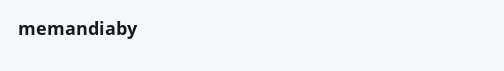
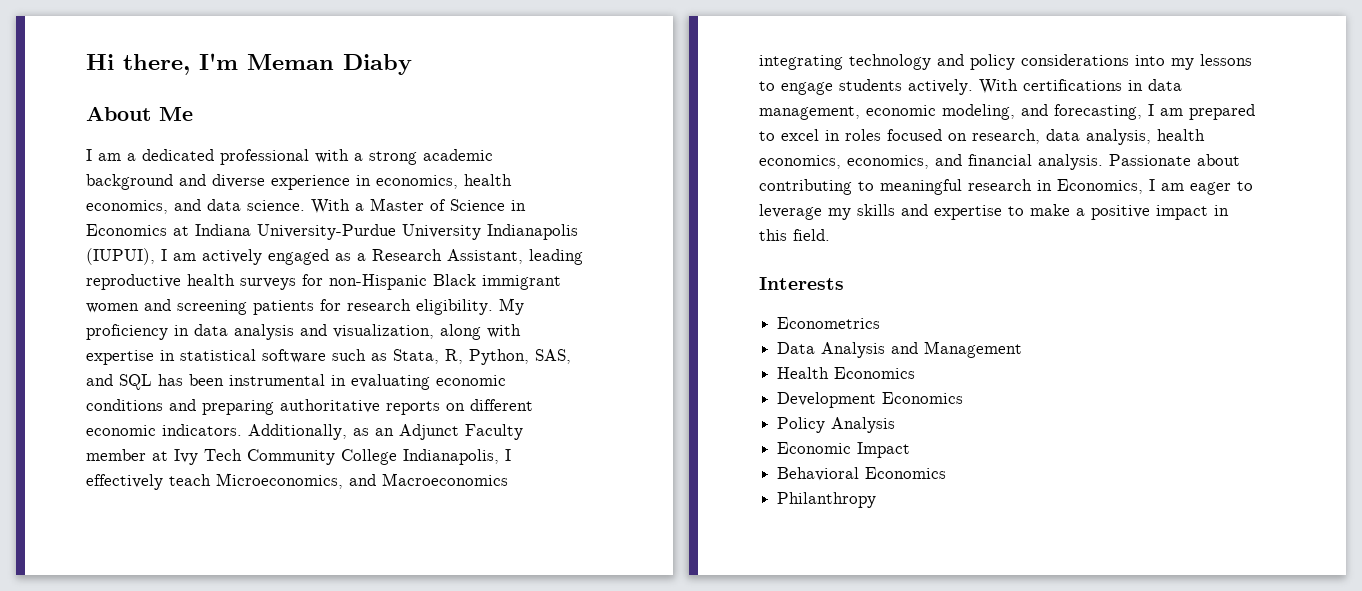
[18,21,138,39] memandiaby -> [86,53,412,75] [86,106,193,121] [86,149,493,165] [86,174,512,190] [86,198,526,214] [86,224,578,240] [86,248,583,265] [86,274,561,290] [86,298,524,315] [86,324,521,340] [86,349,571,365] [86,374,506,390] [86,399,533,415] [86,424,523,440] [86,449,511,465] [86,473,508,490] [759,54,1252,70] [759,79,1182,95] [759,104,1255,120] [759,129,1205,145] [759,154,1240,170] [759,179,1253,195] [759,204,1229,220] [759,229,830,241] [759,277,844,290] [777,317,881,329] [777,341,1023,358] [777,367,916,379] [777,392,964,408] [777,417,896,433] [777,442,911,458] [777,467,947,481] [777,492,877,508] Hi there, I'm Meman Diaby // About Me // I am a dedicated professional with a strong academic background and diverse experience in economics, health economics, and data science. With a Master of Science in Economics at Indiana University-Purdue University Indianapolis (IUPUI), I am actively engaged as a Research Assistant, leading reproductive health surveys for non-Hispanic Black immigrant women and screening patients for research eligibility. My proficiency in data analysis and visualization, along with expertise in statistical software such as Stata, R, Python, SAS, and SQL has been instrumental in evaluating economic conditions and preparing authoritative reports on different economic indicators. Additionally, as an Adjunct Faculty member at Ivy Tech Community College Indianapolis, I effectively teach Microeconomics, and Macroeconomics integrating technology and policy considerations into my lessons to engage students actively. With certifications in data management, economic modeling, and forecasting, I am prepared to excel in roles focused on research, data analysis, health economics, economics, and financial analysis. Passionate about contributing to meaningful research in Economics, I am eager to leverage my skills and expertise to make a positive impact in this field. // Interests // Econometrics // Data Analysis and Management // Health Economics // Development Economics // Policy Analysis // Economic Impact // Behavioral Economics // Philanthropy

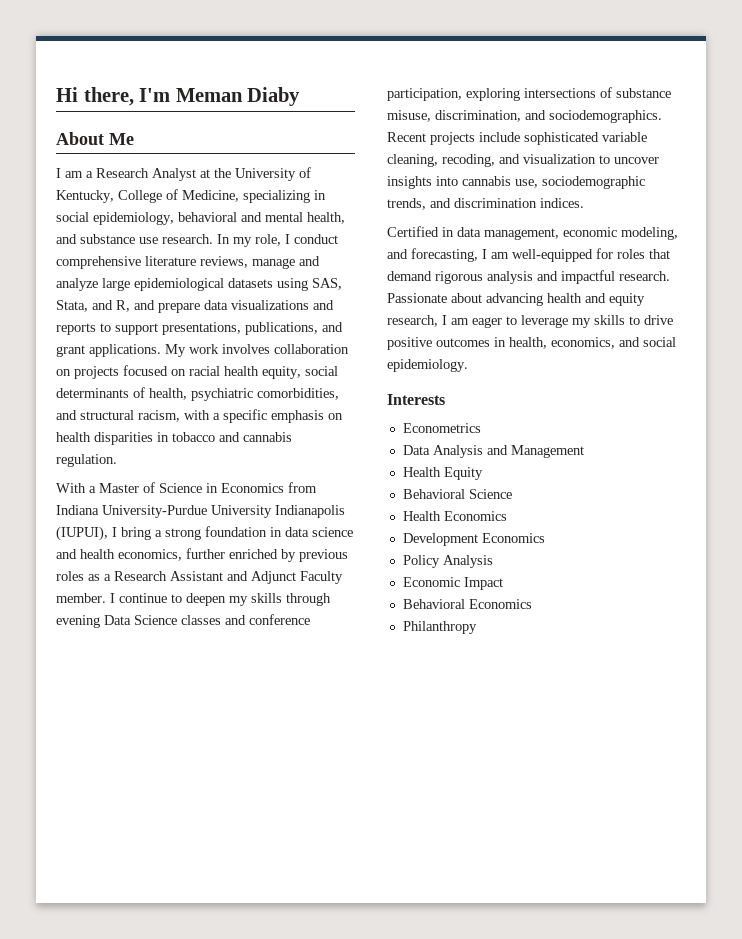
[142,149,493,165] [86,174,512,190] [86,199,305,214] dedicated professional with a strong academic background and diverse experience in economics, health economics, and data science. -> [96,167,311,181] [56,189,326,203] [56,212,345,225] [56,234,338,247] [56,256,320,269] [56,278,342,291] [56,300,334,313] [56,322,343,335] [56,344,349,357] [56,365,338,379] [56,387,339,401] [56,409,343,423] [56,432,292,445] [56,454,117,467] Research Analyst at the University of Kentucky, College of Medicine, specializing in social epidemiology, behavioral and mental health, and substance use research. In my role, I conduct comprehensive literature reviews, manage and analyze large epidemiological datasets using SAS, Stata, and R, and prepare data visualizations and reports to support presentations, publications, and grant applications. My work involves collaboration on projects focused on racial health equity, social determinants of health, psychiatric comorbidities, and structural racism, with a specific emphasis on health disparities in tobacco and cannabis regulation. //
[173,226,189,236] at -> [288,482,317,493] from
[173,249,583,265] [86,274,561,290] [86,298,524,315] [86,324,521,340] [86,349,571,365] [86,374,506,390] [86,399,533,415] [86,424,523,440] [86,449,511,465] [86,473,508,490] [759,54,1252,70] [759,79,1122,95] am actively engaged as a Research Assistant, leading reproductive health surveys for non-Hispanic Black immigrant women and screening patients for research eligibility. My proficiency in data analysis and visualization, along with expertise in statistical software such as Stata, R, Python, SAS, and SQL has been instrumental in evaluating economic conditions and preparing authoritative reports on different economic indicators. Additionally, as an Adjunct Faculty member at Ivy Tech Community College Indianapolis, I effectively teach Microeconomics, and Macroeconomics integrating technology and policy considerations into my lessons to engage students actively. With certifications -> [121,526,353,540] [56,548,348,562] [56,571,343,584] [56,593,331,606] [56,614,310,628] [387,87,671,101] [387,110,662,123] [387,132,647,145] [387,154,659,167] [387,176,645,189] [387,198,584,210] [387,226,439,237] bring a strong foundation in data science and health economics, further enriched by previous roles as a Research Assistant and Adjunct Faculty member. I continue to deepen my skills through evening Data Science classes and conference participation, exploring intersections of substance misuse, discrimination, and sociodemographics. Recent projects include sophisticated variable cleaning, recoding, and visualization to uncover insights into cannabis use, sociodemographic trends, and discrimination indices. // Certified
[1189,104,1255,120] [759,129,1205,145] [759,154,1240,170] [759,179,1143,195] prepared to excel in roles focused on research, data analysis, health economics, economics, and financial analysis. Passionate about contributing to meaningful research in Economics, -> [512,248,670,262] [387,270,670,284] [387,293,645,306] [387,315,438,327] well-equipped for roles that demand rigorous analysis and impactful research. Passionate about advancing health and equity research,
[901,204,1229,220] [759,229,830,241] and expertise to make a positive impact in this field. -> [629,315,673,325] [387,337,676,350] [387,359,468,372] to drive positive outcomes in health, economics, and social epidemiology.
(1023, 349) none -> [402,467,483,480] [402,489,512,499] // Health Equity // Behavioral Science

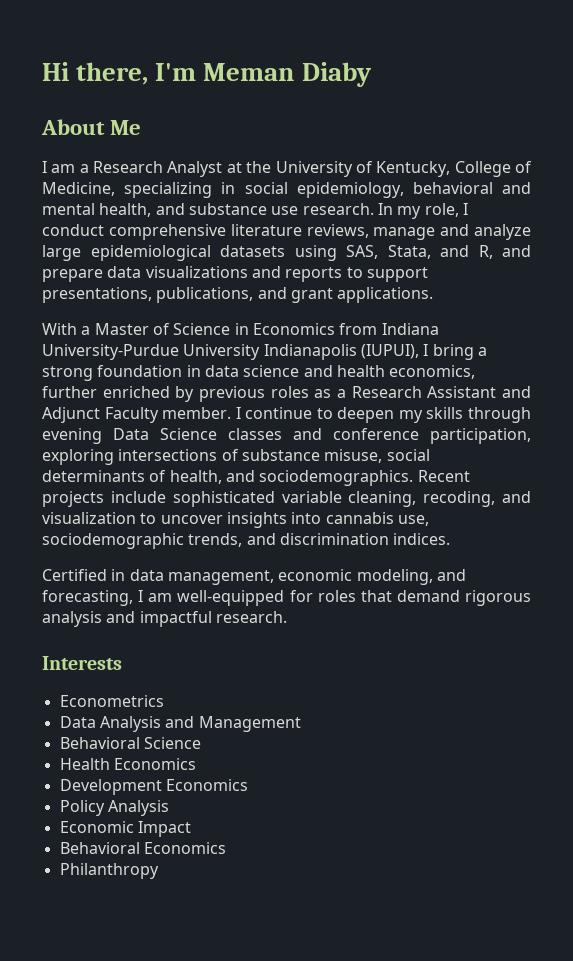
[165,344,349,357] [56,365,338,379] [56,387,339,401] [56,409,343,423] [56,432,292,445] [56,454,117,467] My work involves collaboration on projects focused on racial health equity, social determinants of health, psychiatric comorbidities, and structural racism, with a specific emphasis on health disparities in tobacco and cannabis regulation. -> (434, 295) none
[435,110,521,122] discrimination, -> [386,449,430,461] [42,470,222,484] social determinants of health,
[387,293,645,306] [387,315,673,328] [387,337,676,350] [387,359,468,372] Passionate about advancing health and equity research, I am eager to leverage my skills to drive positive outcomes in health, economics, and social epidemiology. -> (287, 617) none
[402,467,483,480] // Health Equity -> (301, 724) none

